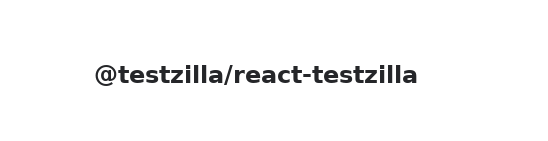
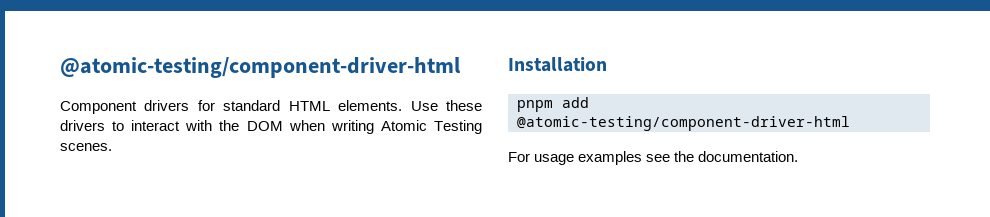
[94,65,418,86] @testzilla/react-testzilla -> [60,57,461,78] [60,100,483,114] [60,120,482,134] [60,143,112,151] [508,57,607,72] [517,97,589,112] [517,116,850,131] [508,151,799,165] @atomic-testing/component-driver-html // Component drivers for standard HTML elements. Use these drivers to interact with the DOM when writing Atomic Testing scenes. // Installation // pnpm add @atomic-testing/component-driver-html // For usage examples see the documentation.

